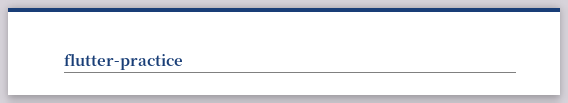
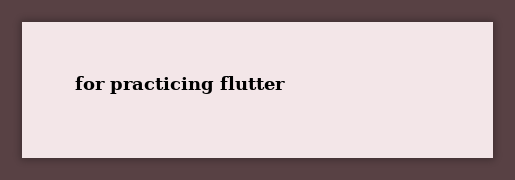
[64,53,183,70] flutter-practice -> [75,76,285,94] for practicing flutter

